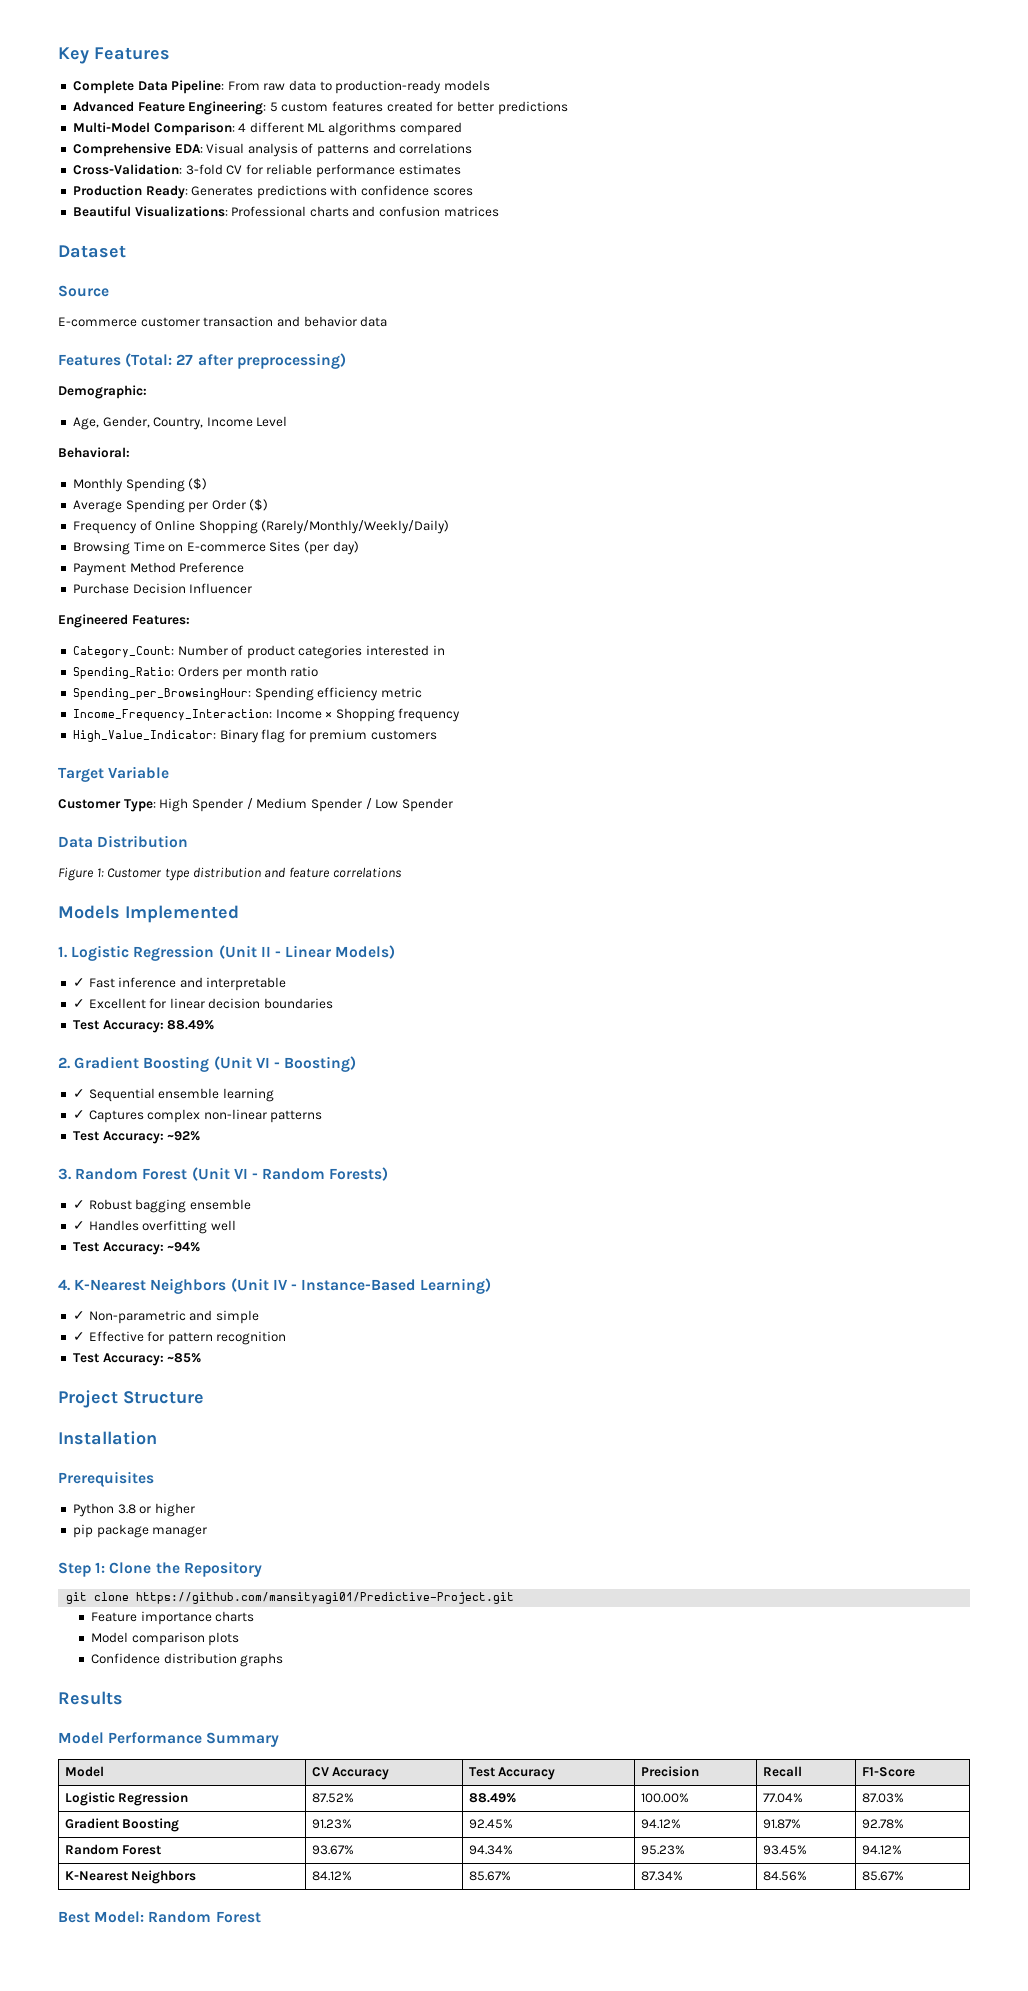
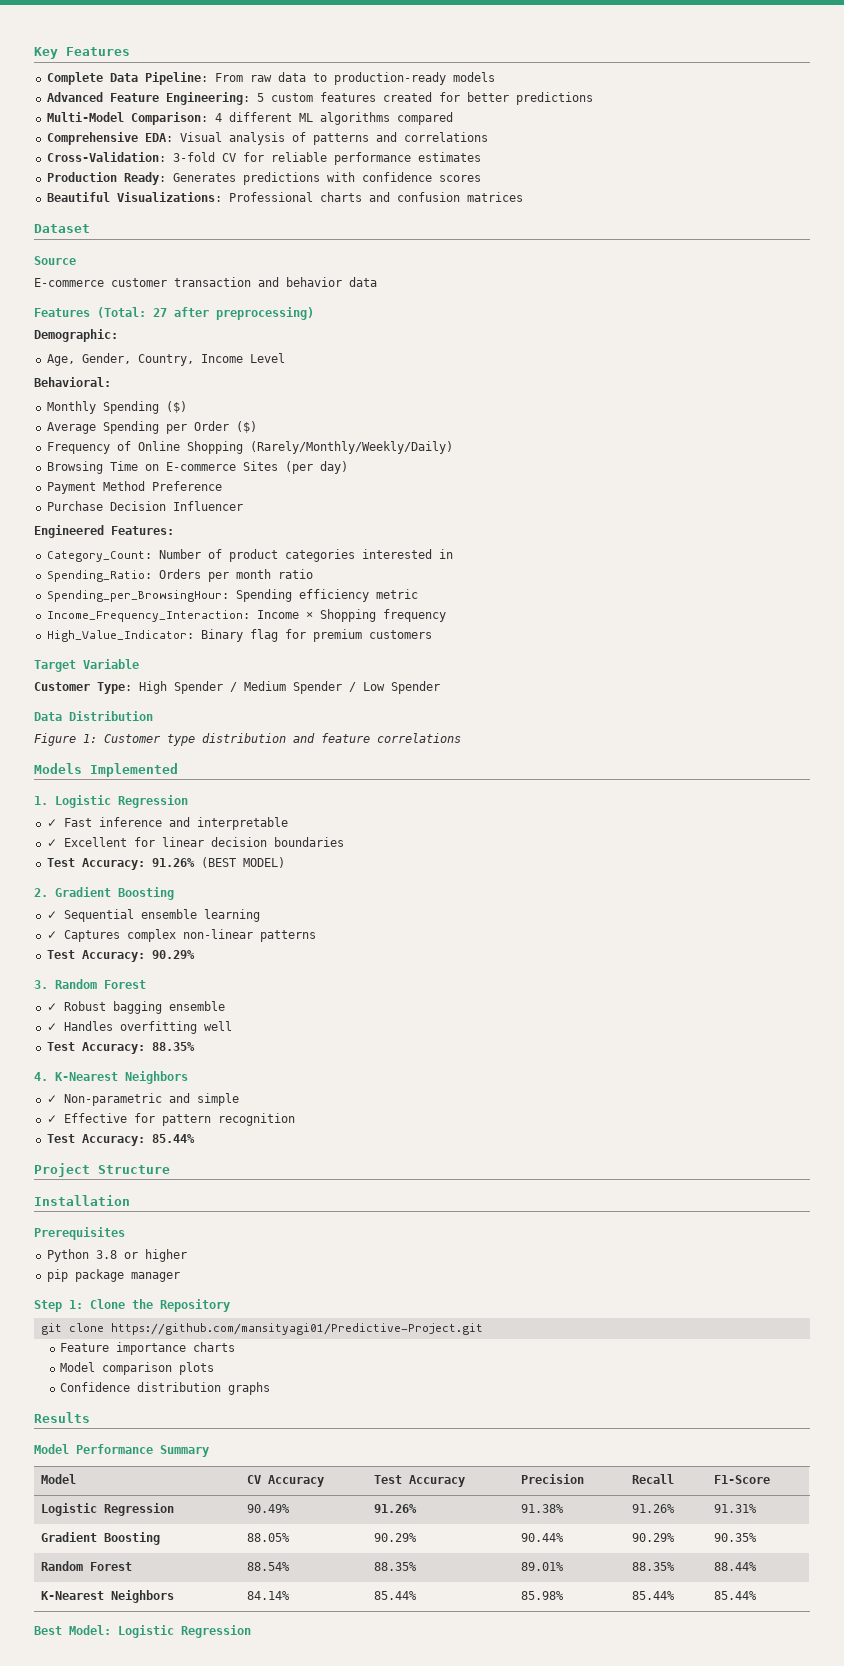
[218,945,396,959] (Unit II - Linear Models) -> (188, 801) none
[167,1020,215,1030] 88.49% -> [151,857,285,868] 91.26% (BEST MODEL)
[213,1056,357,1072] (Unit VI - Boosting) -> (174, 893) none
[167,1131,201,1141] ~92% -> [151,950,195,959] 90.29%
[191,1167,389,1181] (Unit VI - Random Forests) -> (146, 984) none
[167,1242,201,1252] ~94% -> [151,1042,195,1051] 88.35%
[230,1278,492,1294] (Unit IV - Instance-Based Learning) -> (188, 1077) none
[167,1353,202,1363] ~85% -> [151,1134,195,1143] 85.44%
[311,1793,354,1803] [468,1793,516,1803] [640,1793,689,1803] [762,1793,803,1803] [861,1793,904,1803] [64,1818,180,1832] [311,1819,352,1829] [468,1819,513,1829] [640,1819,681,1829] [762,1819,801,1829] [861,1819,904,1829] [64,1844,162,1855] [311,1845,354,1855] [468,1845,513,1855] [640,1845,685,1855] [762,1845,807,1855] [861,1845,902,1855] [64,1870,197,1884] [311,1871,352,1881] [468,1871,511,1881] [640,1871,683,1881] [762,1871,807,1881] [861,1871,904,1881] 87.52% | 88.49% | 100.00% | 77.04% | 87.03% // Gradient Boosting | 91.23% | 92.45% | 94.12% | 91.87% | 92.78% // Random Forest | 93.67% | 94.34% | 95.23% | 93.45% | 94.12% // K-Nearest Neighbors | 84.12% | 85.67% | 87.34% | 84.56% | 85.67% -> [247,1504,291,1513] [374,1504,418,1513] [521,1504,565,1513] [632,1504,676,1513] [714,1504,758,1513] [41,1532,161,1545] [247,1533,291,1542] [374,1533,418,1542] [521,1533,565,1542] [632,1533,676,1542] [714,1533,758,1542] [41,1561,133,1571] [247,1562,291,1571] [374,1562,418,1571] [521,1562,565,1571] [632,1562,676,1571] [714,1562,758,1571] [41,1590,175,1603] [247,1591,291,1600] [374,1591,418,1600] [521,1591,565,1600] [632,1591,676,1600] [714,1591,758,1600] 90.49% | 91.26% | 91.38% | 91.26% | 91.31% // Gradient Boosting | 88.05% | 90.29% | 90.44% | 90.29% | 90.35% // Random Forest | 88.54% | 88.35% | 89.01% | 88.35% | 88.44% // K-Nearest Neighbors | 84.14% | 85.44% | 85.98% | 85.44% | 85.44%
[148,1911,261,1923] Random Forest -> [118,1625,251,1638] Logistic Regression

